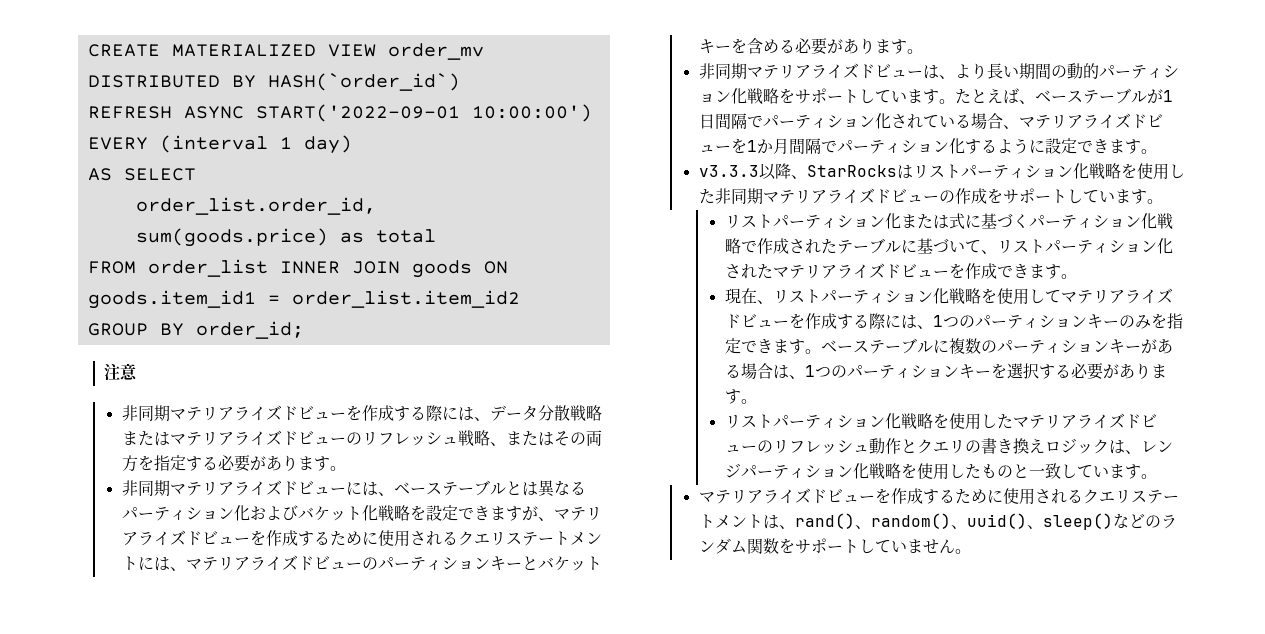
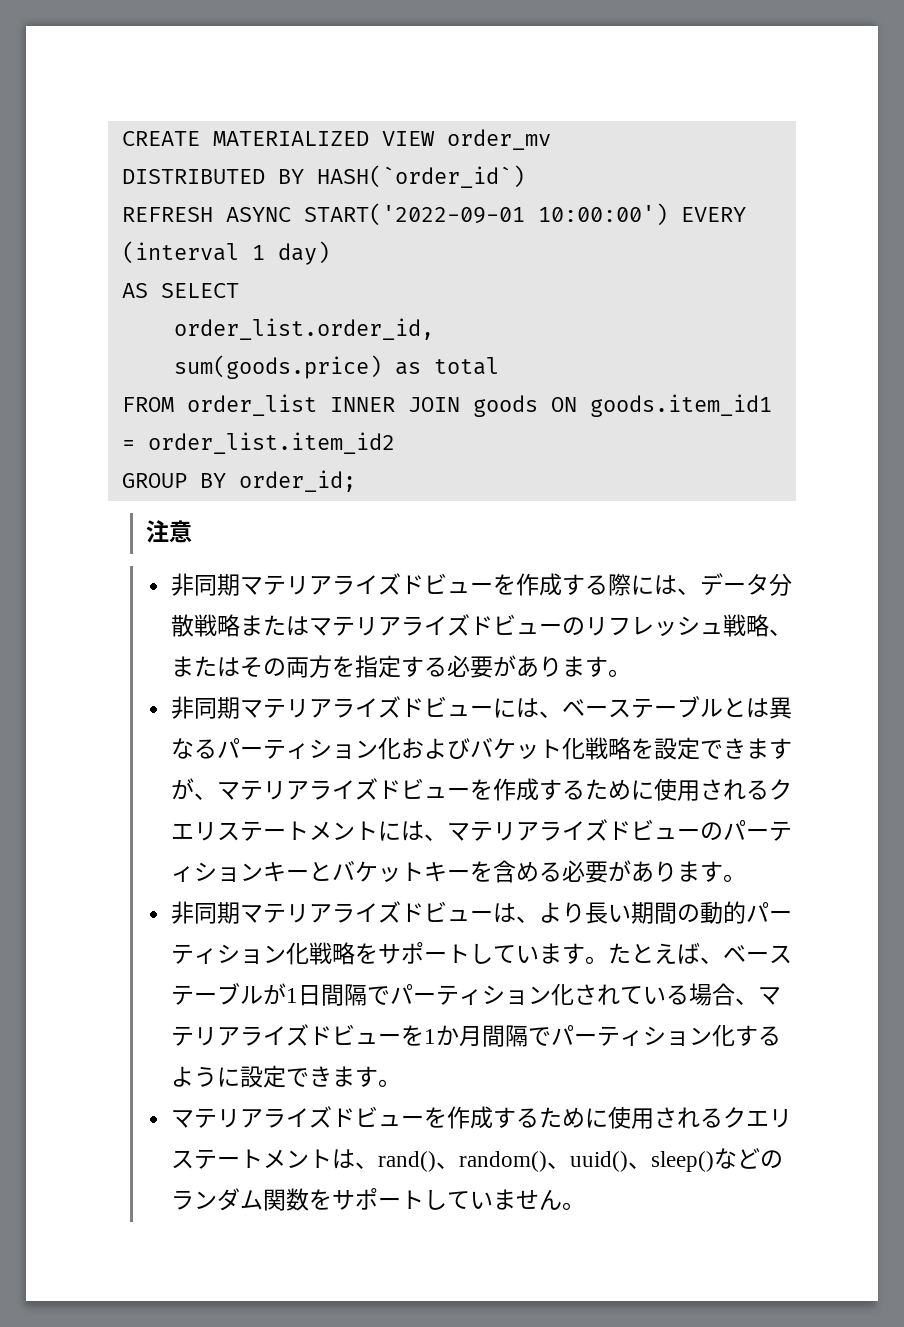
[698,163,1185,180] [698,188,1163,204] [724,213,1173,230] [724,238,1173,254] [724,263,1077,279] [724,288,1173,305] [724,313,1183,329] [724,338,1173,354] [724,363,1167,380] [724,389,757,404] [724,413,1157,430] [724,438,1173,454] [724,463,1157,480] // v3.3.3以降、StarRocksはリストパーティション化戦略を使用した非同期マテリアライズドビューの作成をサポートしています。 // リストパーティション化または式に基づくパーティション化戦略で作成されたテーブルに基づいて、リストパーティション化されたマテリアライズドビューを作成できます。 // 現在、リストパーティション化戦略を使用してマテリアライズドビューを作成する際には、1つのパーティションキーのみを指定できます。ベーステーブルに複数のパーティションキーがある場合は、1つのパーティションキーを選択する必要があります。 // リストパーティション化戦略を使用したマテリアライズドビューのリフレッシュ動作とクエリの書き換えロジックは、レンジパーティション化戦略を使用したものと一致しています。 -> (402, 1083) none

